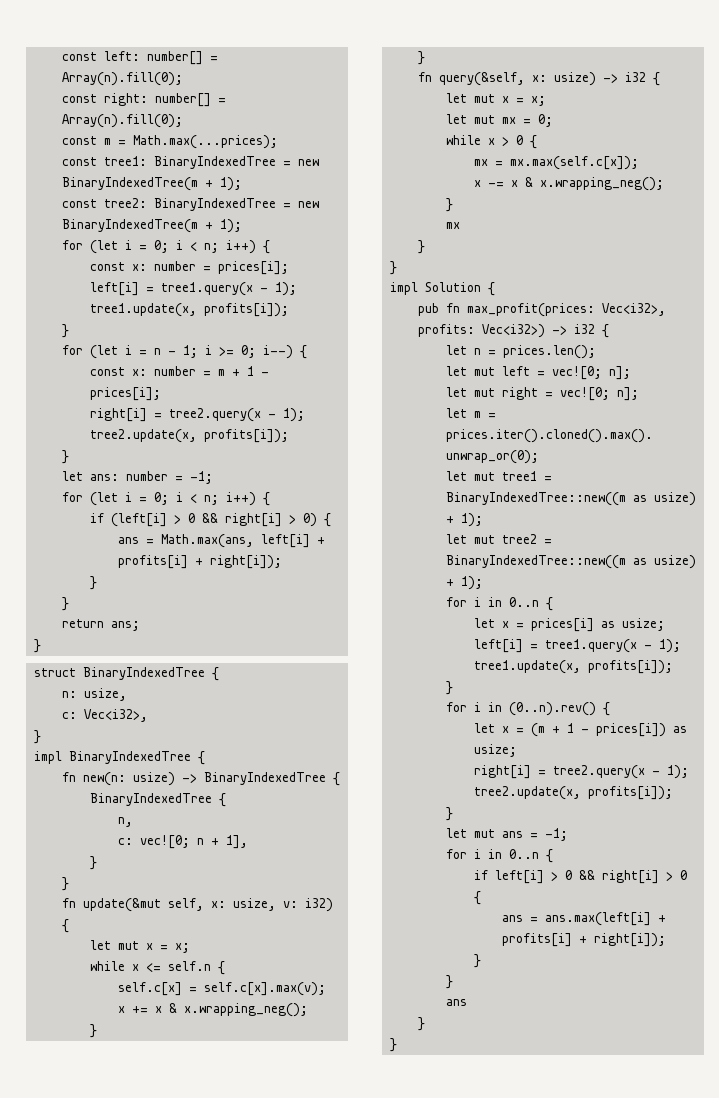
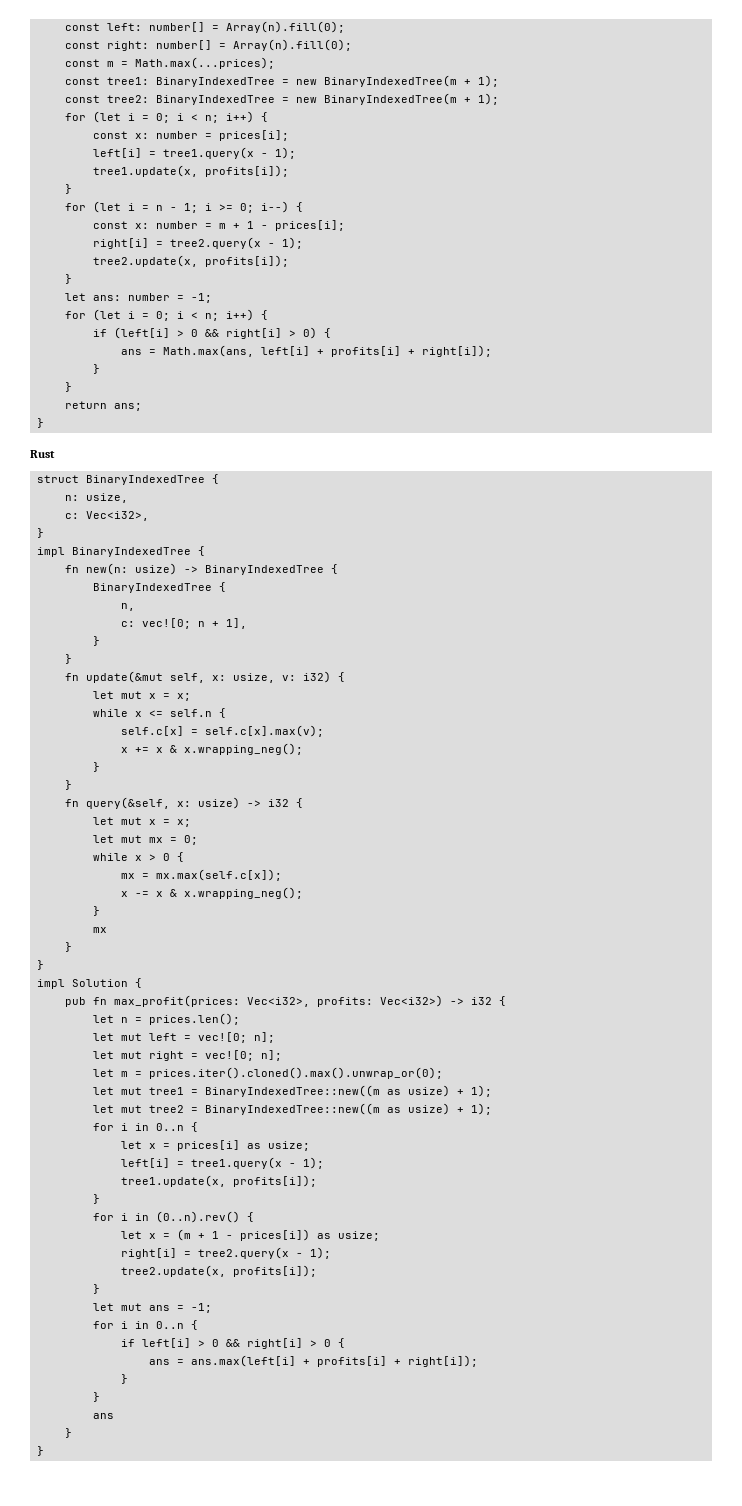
(41, 646) none -> [30,450,55,458] // Rust

